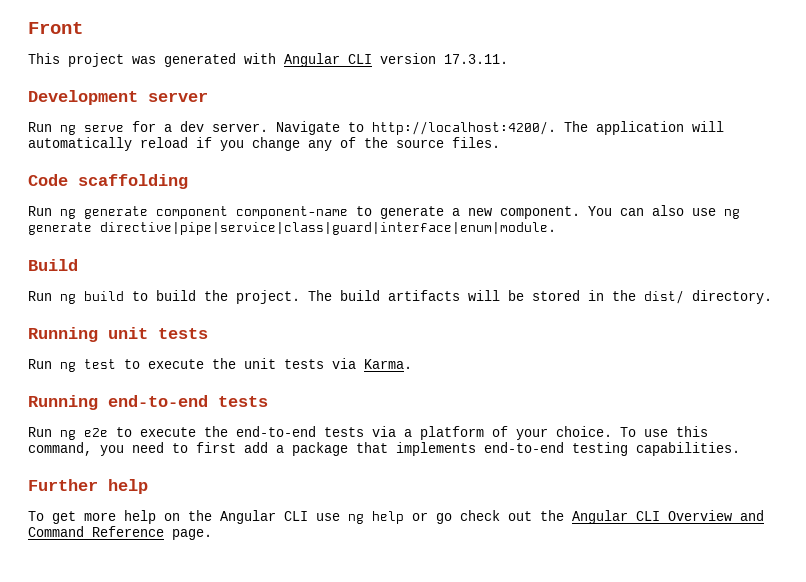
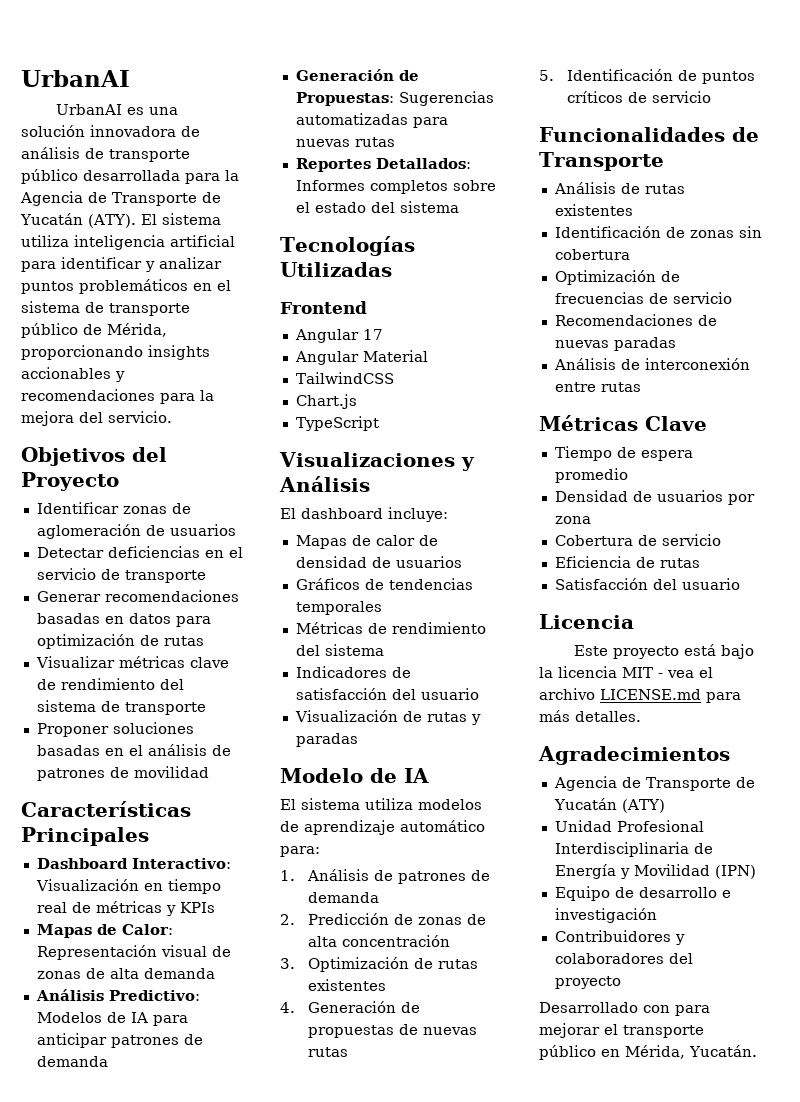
[28,22,83,34] [28,53,508,67] [28,90,208,105] [28,121,724,135] [28,137,500,151] [28,174,188,189] [28,205,740,219] [28,222,556,235] [28,259,78,271] [28,290,772,304] [28,327,208,342] [28,358,412,372] [28,395,268,410] [28,426,708,440] [28,442,740,456] [28,479,148,494] [28,510,764,524] [28,526,212,540] Front // This project was generated with Angular CLI version 17.3.11. // Development server // Run ng serve for a dev server. Navigate to http://localhost:4200/. The application will automatically reload if you change any of the source files. // Code scaffolding // Run ng generate component component-name to generate a new component. You can also use ng generate directive|pipe|service|class|guard|interface|enum|module. // Build // Run ng build to build the project. The build artifacts will be stored in the dist/ directory. // Running unit tests // Run ng test to execute the unit tests via Karma. // Running end-to-end tests // Run ng e2e to execute the end-to-end tests via a platform of your choice. To use this command, you need to first add a package that implements end-to-end testing capabilities. // Further help // To get more help on the Angular CLI use ng help or go check out the Angular CLI Overview and Command Reference page. -> [21,70,130,87] [56,104,179,115] [21,125,200,137] [21,147,190,162] [21,169,239,184] [20,191,221,206] [20,213,221,228] [21,235,235,250] [21,257,222,272] [21,279,231,294] [21,301,190,316] [21,323,167,338] [21,345,210,360] [21,367,125,382] [21,389,214,404] [21,411,172,426] [21,447,167,466] [21,472,119,491] [36,502,191,514] [36,524,236,539] [36,546,243,558] [36,568,206,583] [36,590,239,602] [36,613,211,627] [36,634,204,649] [35,656,229,668] [36,678,184,690] [36,700,206,715] [36,722,194,737] [36,744,231,756] [36,766,209,781] [21,801,191,817] [21,827,149,846] [36,858,231,869] [35,879,221,894] [36,901,215,916] [36,924,173,938] [36,945,231,960] [36,968,215,979] [35,989,200,1001] [36,1012,188,1026] [36,1033,203,1048] [36,1056,108,1067] [295,69,419,81] [295,91,494,106] [295,113,448,128] [295,137,395,147] [295,158,471,172] [295,180,496,194] [295,201,459,213] [280,236,415,256] [280,262,392,277] [280,301,367,314] [294,329,383,343] [294,350,428,365] [295,372,394,384] [295,394,357,409] [295,416,379,431] [279,452,475,471] [279,476,370,492] [280,507,448,522] [295,535,438,549] [295,556,462,568] [295,578,473,590] [295,601,382,615] [295,622,486,634] [295,644,384,656] [295,666,411,678] [295,688,479,700] [294,710,481,725] [295,733,358,747] [280,768,429,783] [280,798,482,810] [280,820,485,835] [280,846,320,857] [280,869,490,884] [307,892,379,903] [280,913,486,925] [307,935,450,947] [280,957,478,972] [307,979,386,991] [280,1001,420,1013] [307,1024,477,1038] [307,1047,348,1057] [539,69,755,84] [566,91,711,103] [539,127,759,142] [539,152,664,171] [553,182,685,194] [554,204,633,216] [554,226,762,238] [554,249,630,260] [554,270,680,285] [554,292,732,304] [554,314,717,326] [554,337,676,351] [553,358,750,370] [554,382,641,392] [539,415,707,431] [554,446,693,461] [554,468,628,483] [554,490,755,505] [554,516,591,524] [554,534,721,546] [554,556,700,568] [554,578,740,590] [539,614,634,629] [574,644,755,659] [539,666,713,678] [539,688,741,703] [539,710,641,722] [538,746,730,765] [553,776,755,791] [553,798,665,813] [554,820,704,832] [554,842,713,857] [554,864,756,879] [554,886,731,901] [554,908,657,923] [554,930,685,945] [554,953,693,964] [554,976,621,989] [539,1002,710,1016] [539,1023,704,1038] [539,1045,757,1060] UrbanAI // UrbanAI es una solución innovadora de análisis de transporte público desarrollada para la Agencia de Transporte de Yucatán (ATY). El sistema utiliza inteligencia artificial para identificar y analizar puntos problemáticos en el sistema de transporte público de Mérida, proporcionando insights accionables y recomendaciones para la mejora del servicio. // Objetivos del Proyecto // Identificar zonas de aglomeración de usuarios // Detectar deficiencias en el servicio de transporte // Generar recomendaciones basadas en datos para optimización de rutas // Visualizar métricas clave de rendimiento del sistema de transporte // Proponer soluciones basadas en el análisis de patrones de movilidad // Características Principales // Dashboard Interactivo: Visualización en tiempo real de métricas y KPIs // Mapas de Calor: Representación visual de zonas de alta demanda // Análisis Predictivo: Modelos de IA para anticipar patrones de demanda // Generación de Propuestas: Sugerencias automatizadas para nuevas rutas // Reportes Detallados: Informes completos sobre el estado del sistema // Tecnologías Utilizadas // Frontend // Angular 17 // Angular Material // TailwindCSS // Chart.js // TypeScript // Visualizaciones y Análisis // El dashboard incluye: // Mapas de calor de densidad de usuarios // Gráficos de tendencias temporales // Métricas de rendimiento del sistema // Indicadores de satisfacción del usuario // Visualización de rutas y paradas // Modelo de IA // El sistema utiliza modelos de aprendizaje automático para: // 1. Análisis de patrones de demanda // 2. Predicción de zonas de alta concentración // 3. Optimización de rutas existentes // 4. Generación de propuestas de nuevas rutas // 5. Identificación de puntos críticos de servicio // Funcionalidades de Transporte // Análisis de rutas existentes // Identificación de zonas sin cobertura // Optimización de frecuencias de servicio // Recomendaciones de nuevas paradas // Análisis de interconexión entre rutas // Métricas Clave // Tiempo de espera promedio // Densidad de usuarios por zona // Cobertura de servicio // Eficiencia de rutas // Satisfacción del usuario // Licencia // Este proyecto está bajo la licencia MIT - vea el archivo LICENSE.md para más detalles. // Agradecimientos // Agencia de Transporte de Yucatán (ATY) // Unidad Profesional Interdisciplinaria de Energía y Movilidad (IPN) // Equipo de desarrollo e investigación // Contribuidores y colaboradores del proyecto // Desarrollado con para mejorar el transporte público en Mérida, Yucatán.

